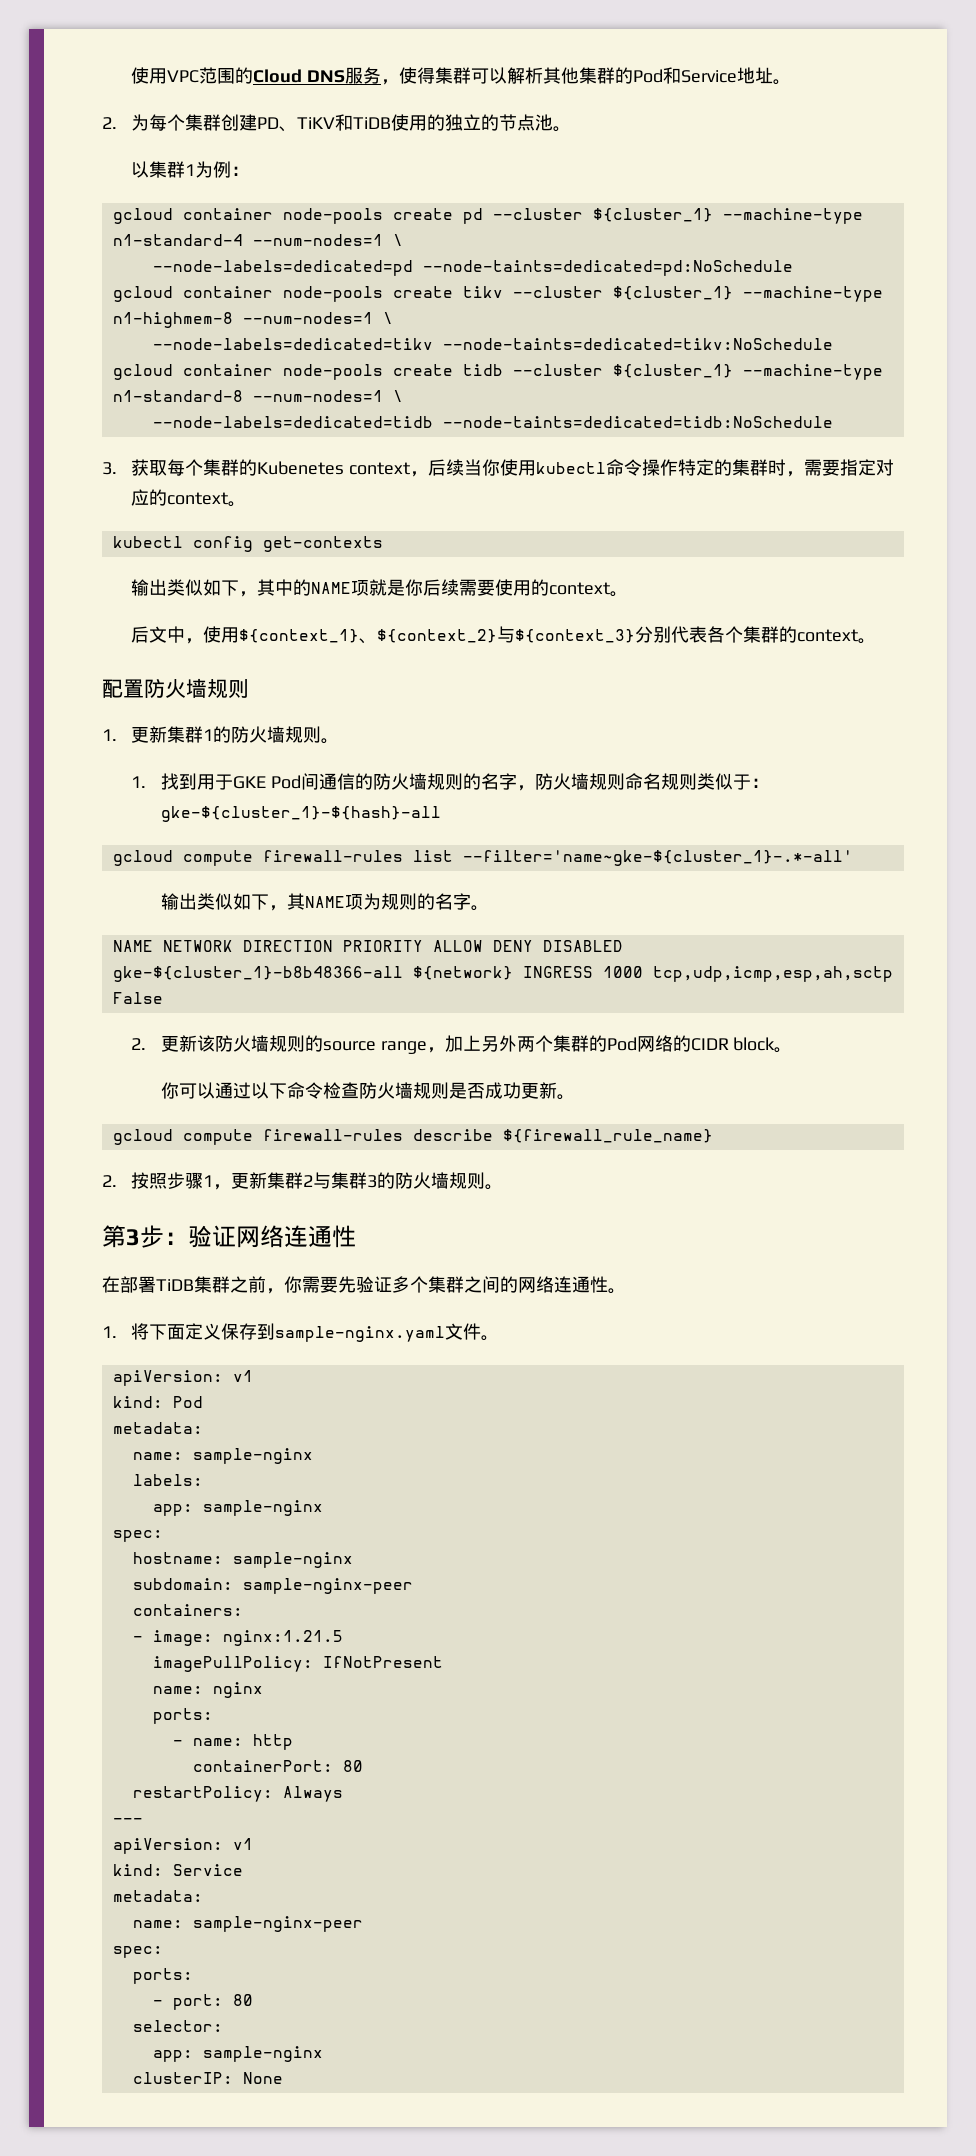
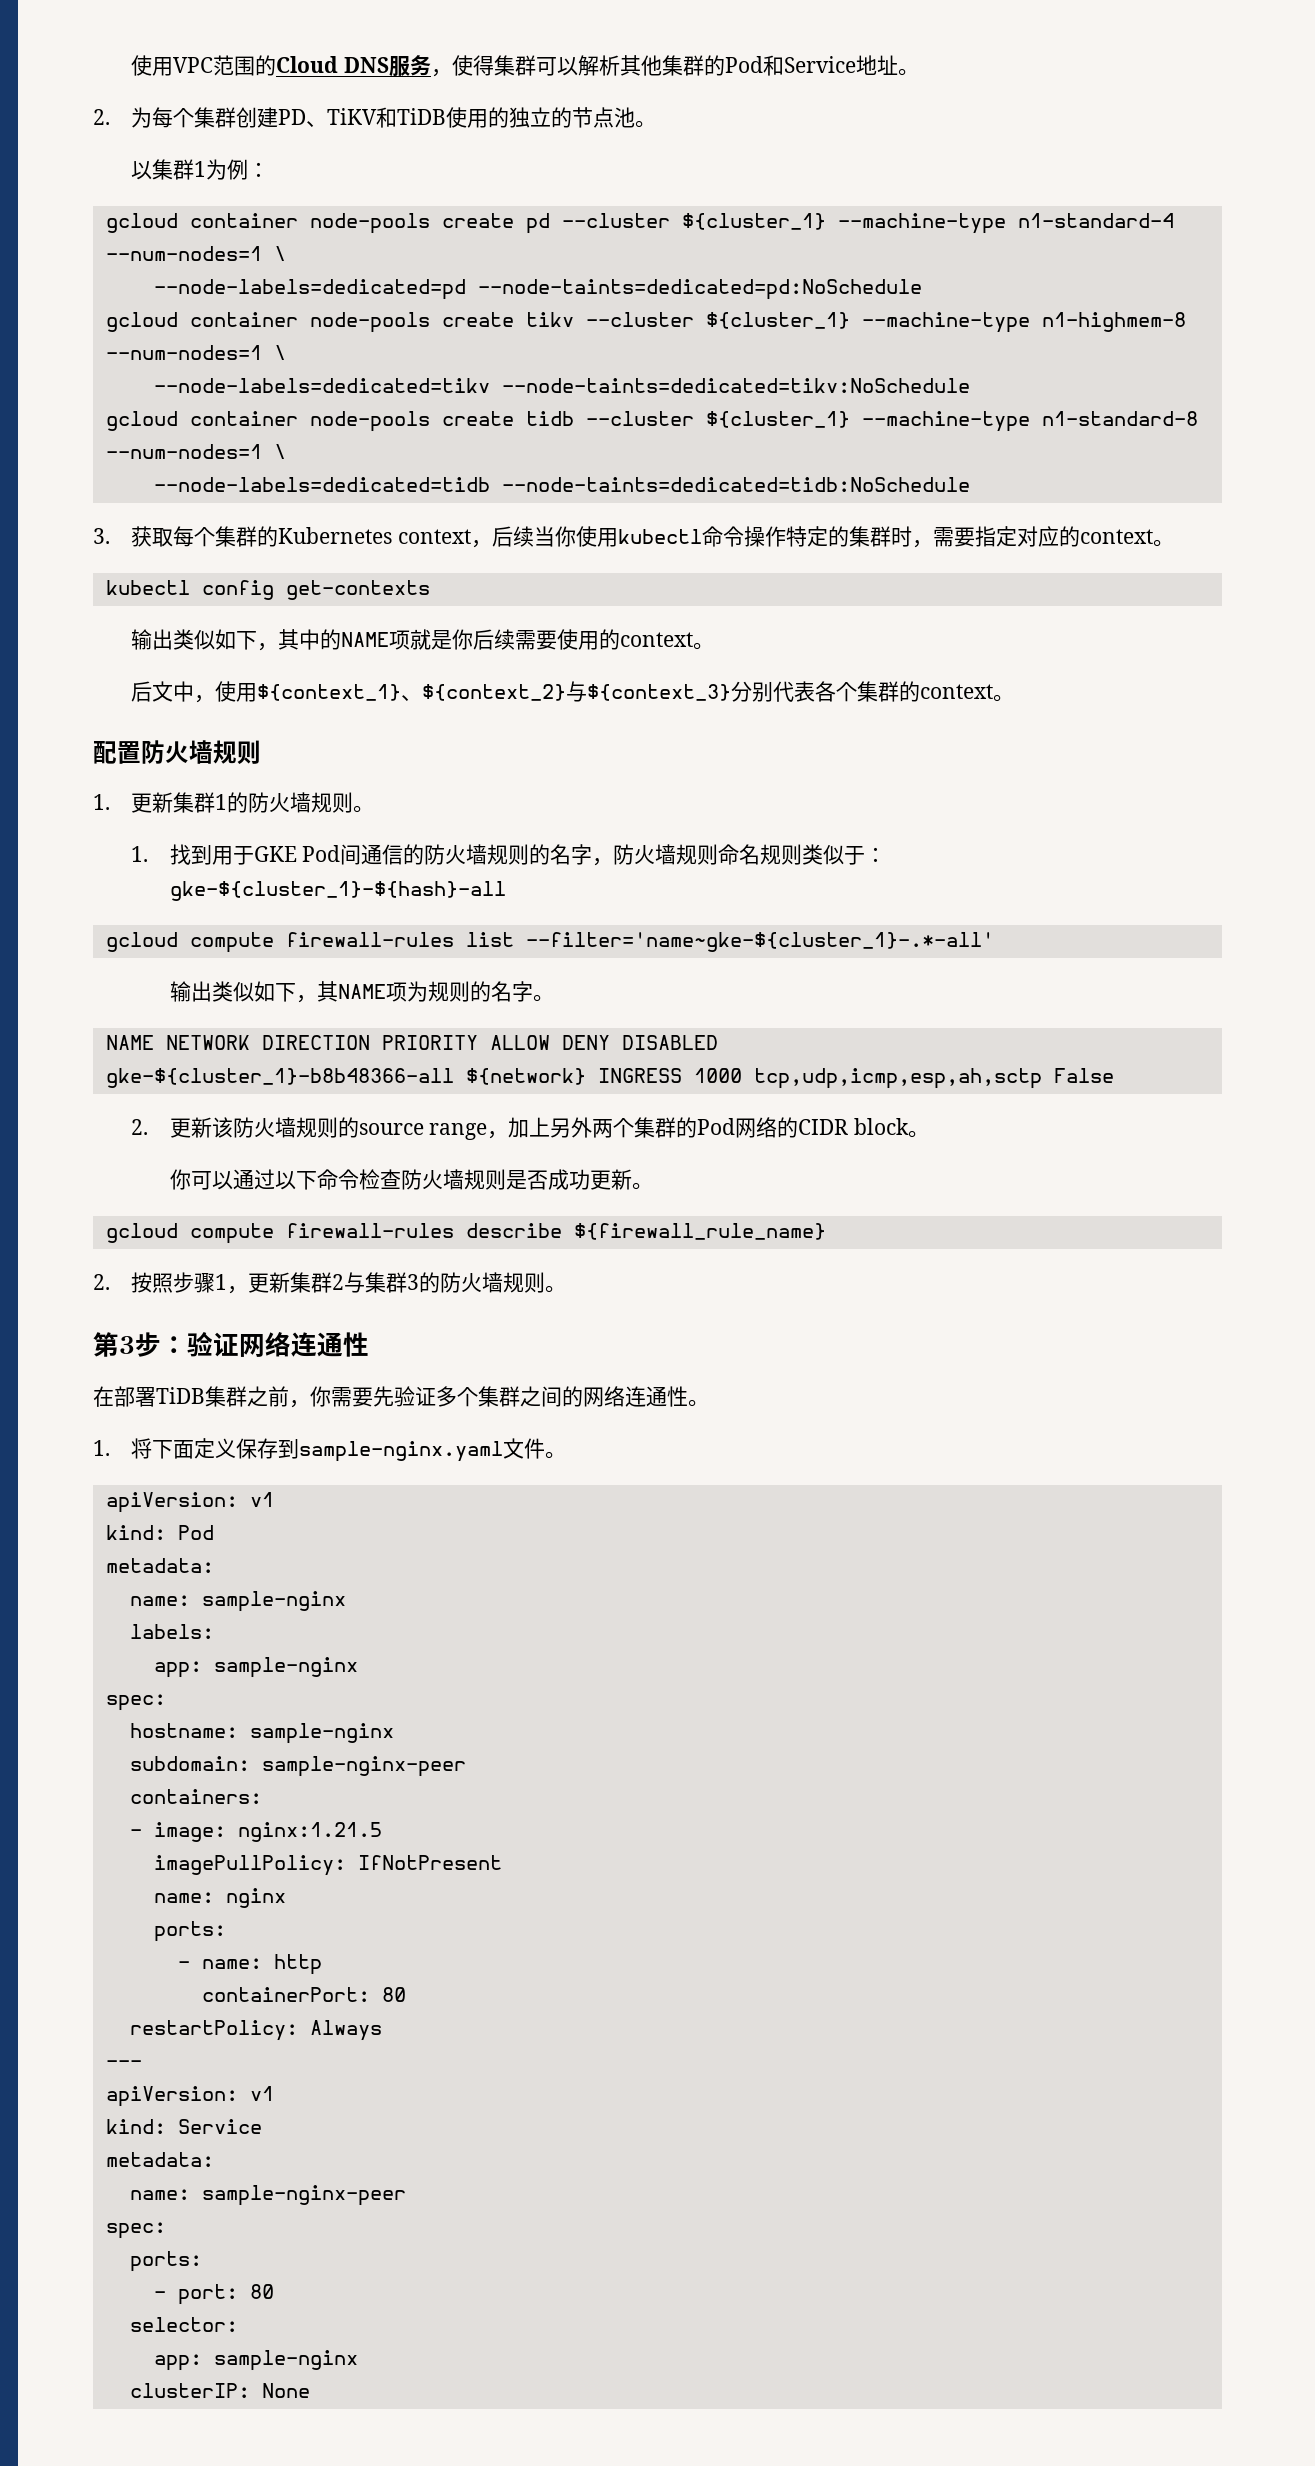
[257,461,345,475] Kubenetes -> [278,527,393,544] Kubernetes

